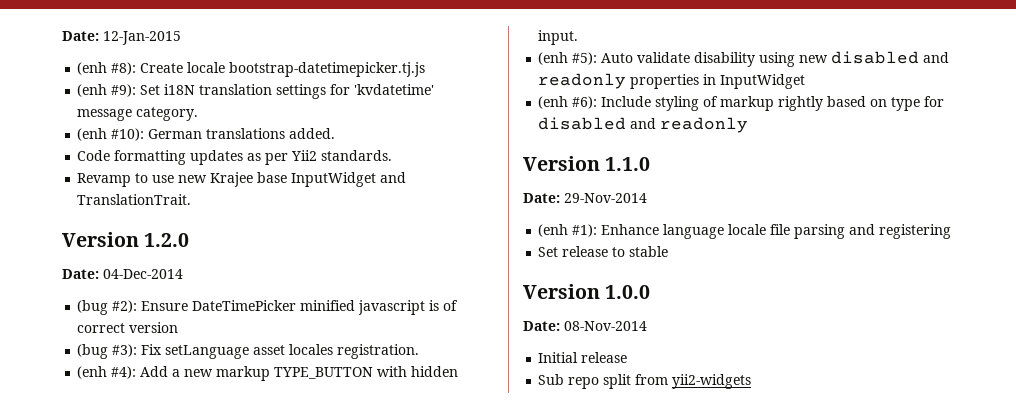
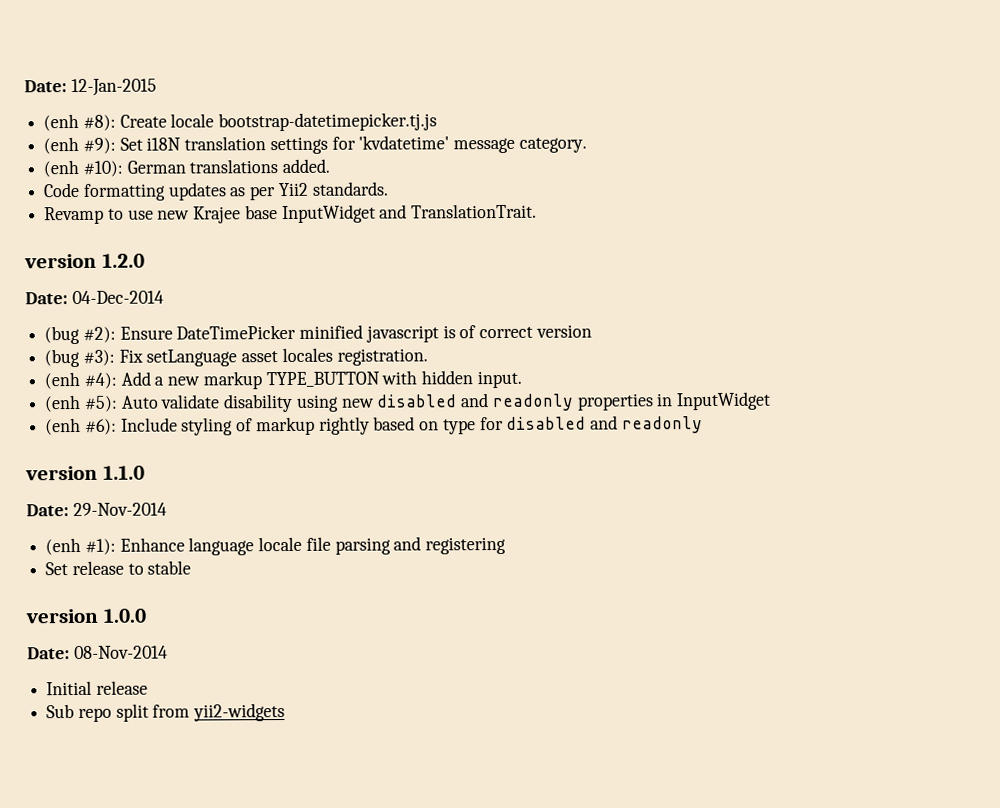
[62,232,139,247] Version -> [24,253,97,269] version
[523,156,600,171] Version -> [25,465,98,481] version
[523,284,600,299] Version -> [25,608,99,624] version

